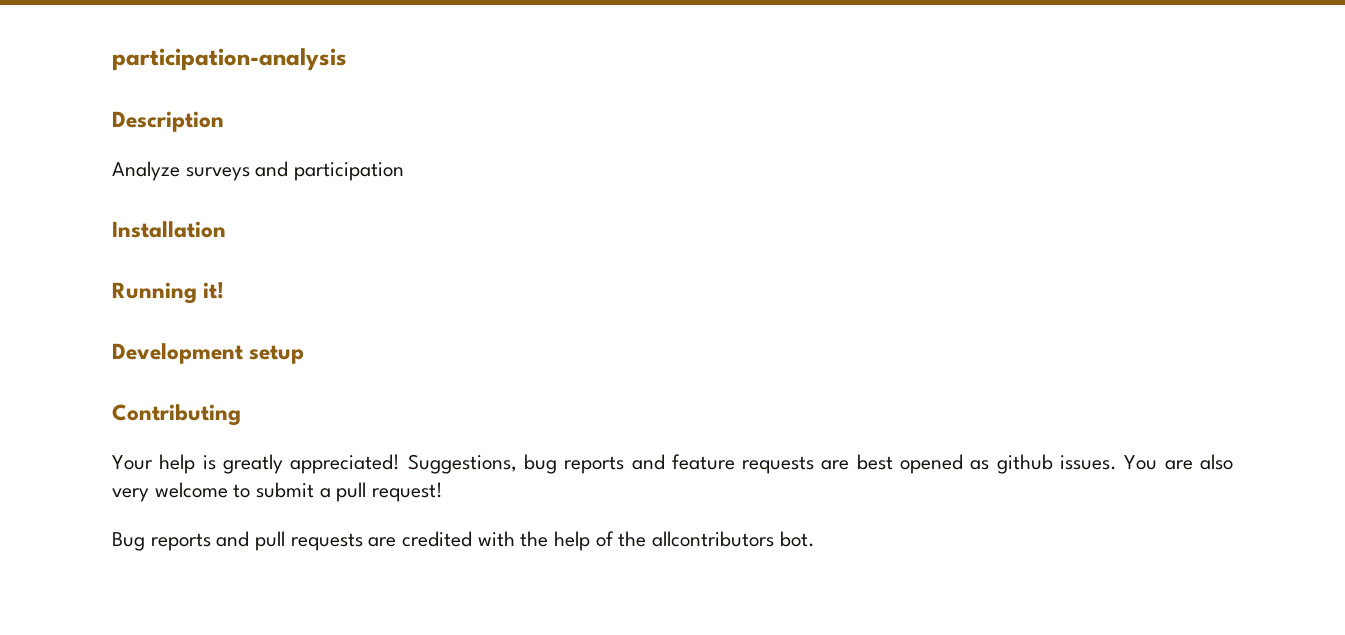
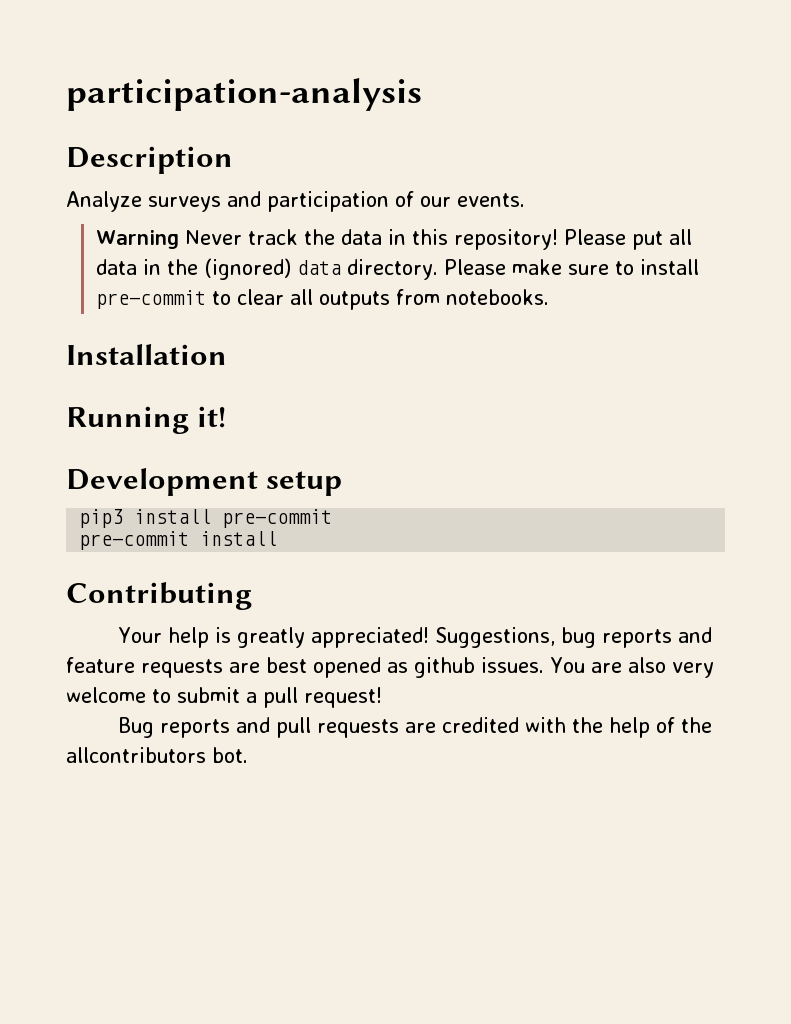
(405, 171) none -> [395,191,525,207] [95,229,692,250] [95,258,699,280] [95,289,549,310] of our events. // Warning Never track the data in this repository! Please put all data in the (ignored) data directory. Please make sure to install pre-commit to clear all outputs from notebooks.
(305, 354) none -> [79,509,333,528] [79,531,278,550] // pip3 install pre-commit // pre-commit install

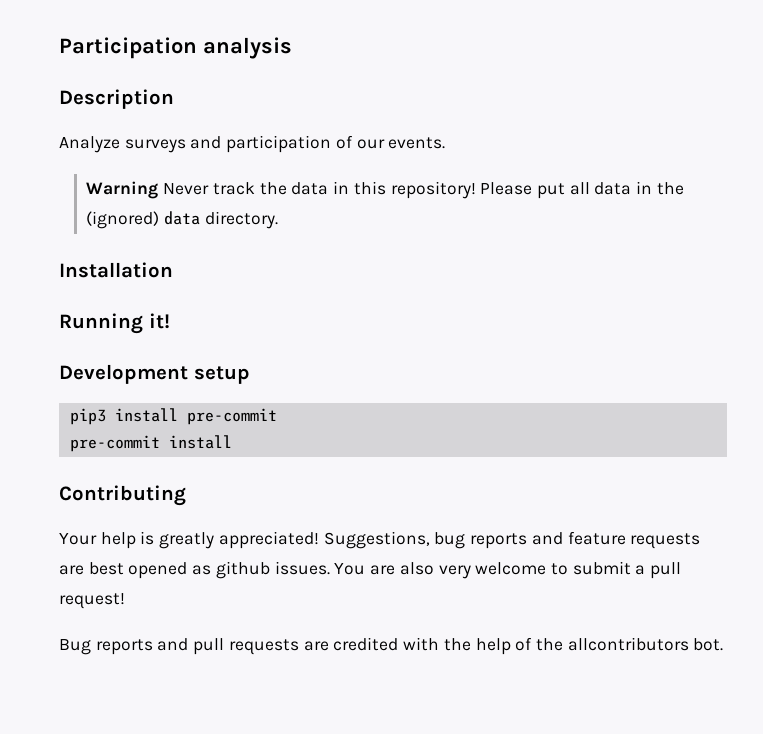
[66,78,422,111] participation-analysis -> [59,37,292,59] Participation analysis
[443,259,699,275] [95,289,549,310] Please make sure to install pre-commit to clear all outputs from notebooks. -> (278, 220) none

